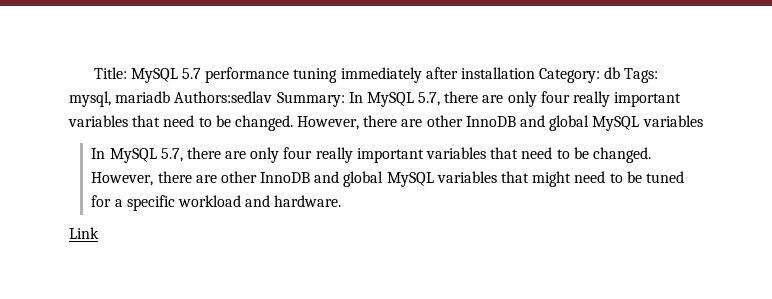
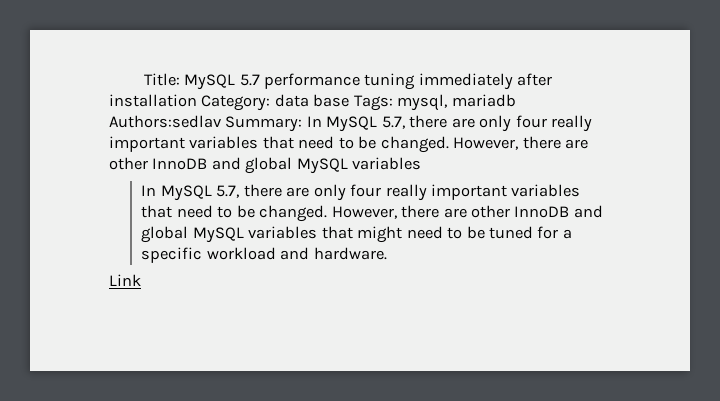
[604,67,621,79] db -> [274,94,350,107] data base

